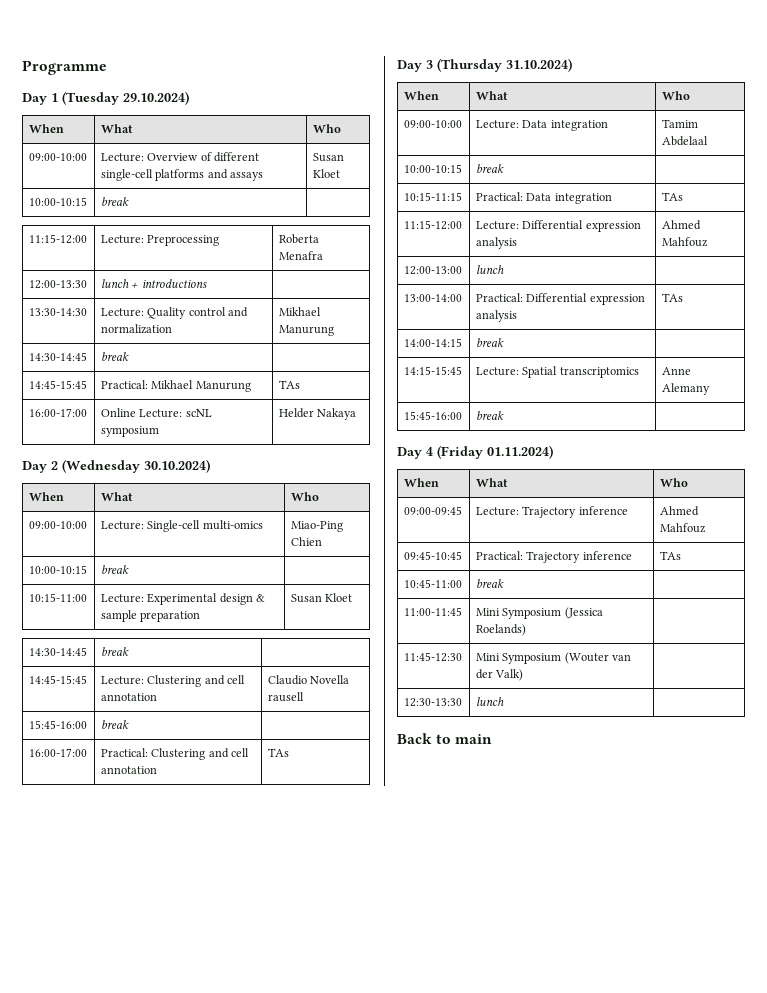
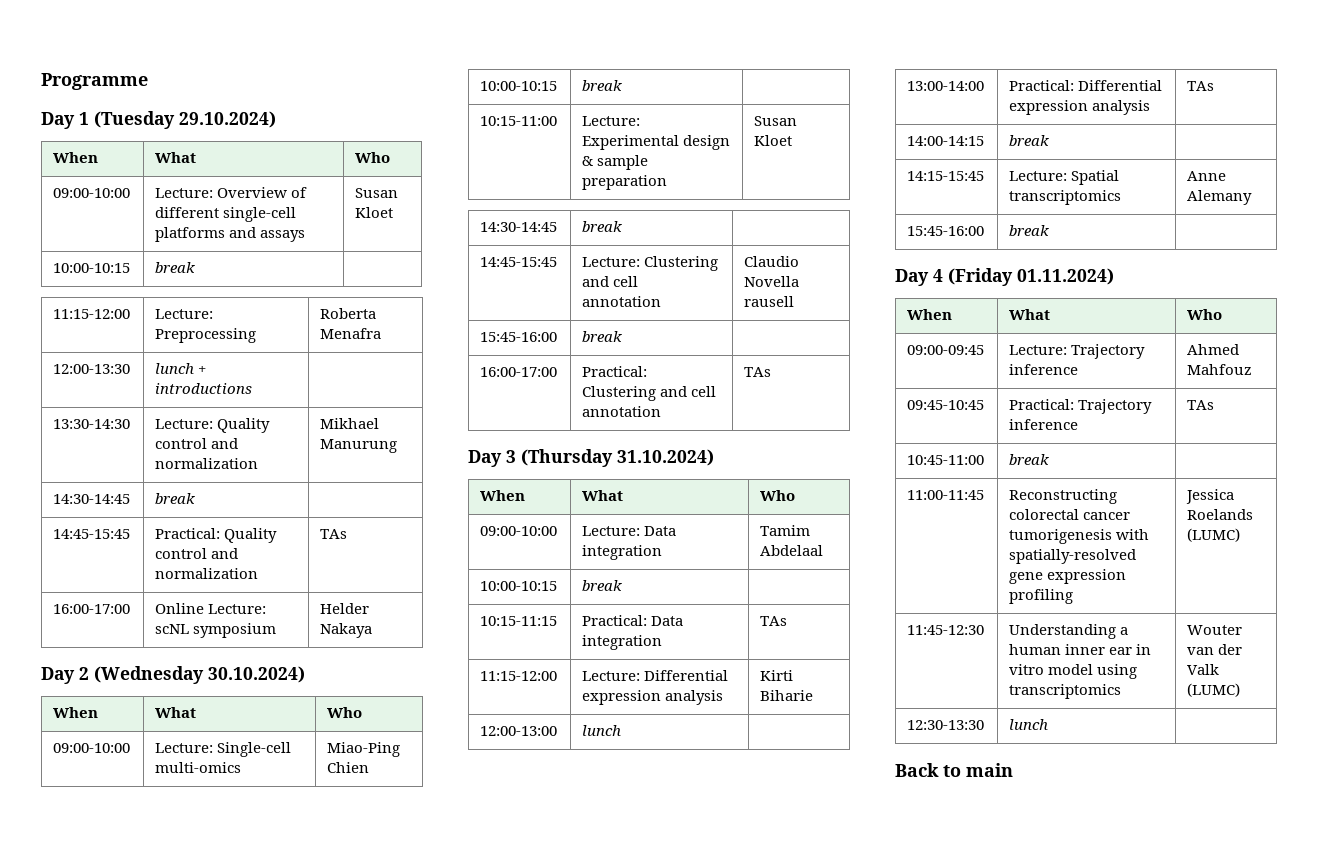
[151,380,251,392] Mikhael Manurung -> [224,528,278,543] [155,548,239,559] [155,568,259,579] Quality control and normalization
[661,220,701,230] [661,237,708,247] Ahmed Mahfouz -> [760,670,794,681] [760,690,814,701] Kirti Biharie
[475,607,603,619] [475,624,526,636] [403,652,462,662] [475,652,632,664] [475,669,524,681] Mini Symposium (Jessica Roelands) | // 11:45-12:30 | Mini Symposium (Wouter van der Valk) | -> [1009,489,1118,504] [1009,509,1131,520] [1009,529,1150,544] [1009,549,1137,564] [1009,569,1127,584] [1009,589,1074,604] [1186,489,1235,504] [1187,509,1254,520] [1187,528,1241,542] [907,625,985,635] [1009,624,1129,639] [1009,644,1152,655] [1009,664,1138,679] [1009,684,1122,699] [1187,625,1243,635] [1187,644,1243,655] [1187,664,1220,675] [1187,683,1241,697] Reconstructing colorectal cancer tumorigenesis with spatially-resolved gene expression profiling | Jessica Roelands (LUMC) // 11:45-12:30 | Understanding a human inner ear in vitro model using transcriptomics | Wouter van der Valk (LUMC)

